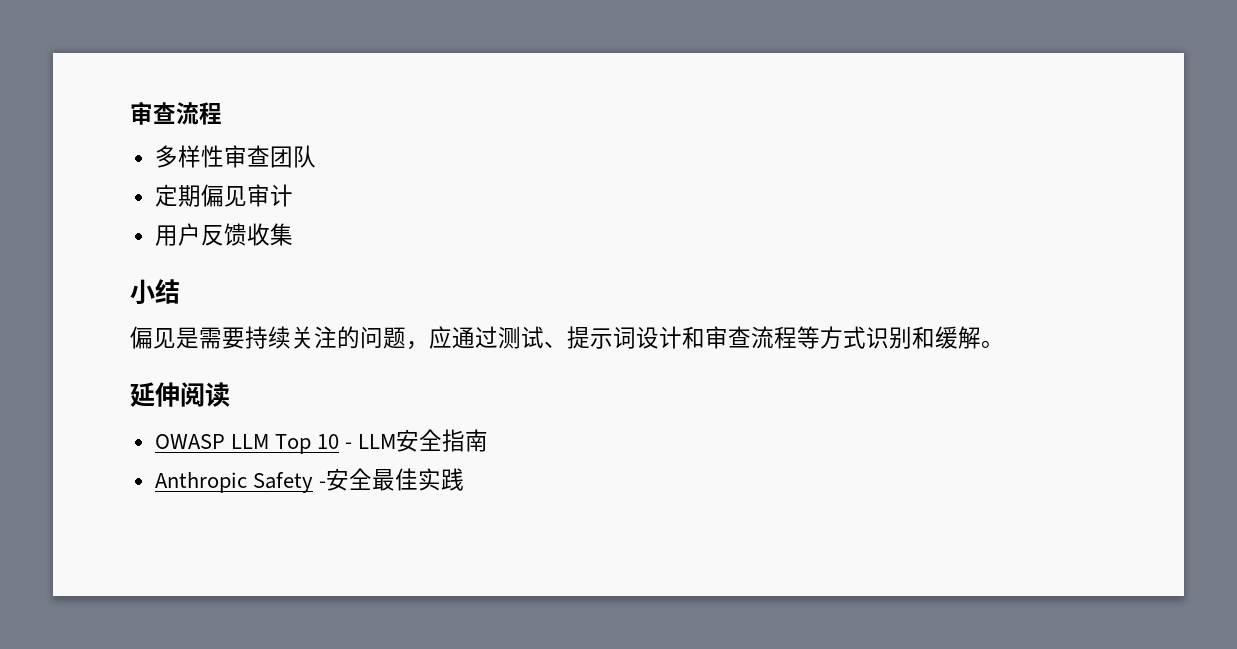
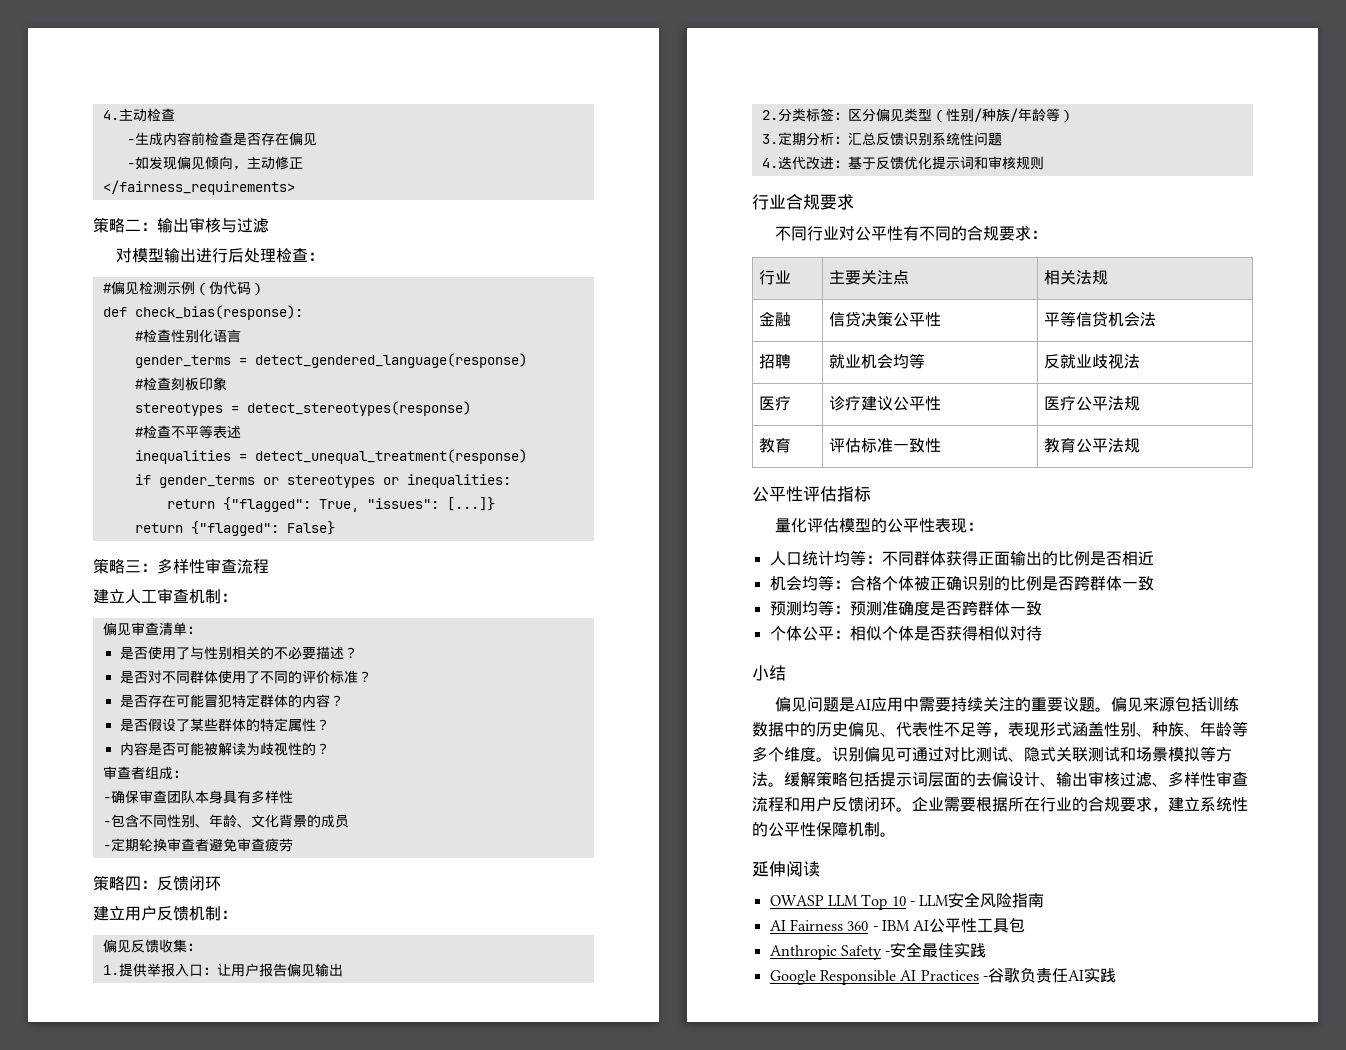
[130,101,222,125] [154,145,316,168] [154,184,293,207] [154,223,293,246] [130,279,180,305] [130,326,981,350] 审查流程 // 多样性审查团队 // 定期偏见审计 // 用户反馈收集 // 小结 // 偏见是需要持续关注的问题，应通过测试、提示词设计和审查流程等方式识别和缓解 -> [102,108,175,122] [126,132,317,146] [126,156,303,170] [102,180,295,195] [93,217,269,233] [116,248,325,263] [102,281,265,296] [102,305,303,320] [134,329,241,343] [134,353,527,368] [134,377,227,391] [134,401,471,416] [134,425,241,439] [134,449,527,464] [134,474,511,488] [166,497,495,512] [134,521,335,536] [93,558,269,574] [93,588,237,604] [102,622,201,636] [120,646,359,660] [120,670,373,684] [120,694,345,708] [120,718,331,732] [120,742,331,756] [102,766,187,780] [102,790,293,804] [102,814,349,828] [102,838,293,852] [93,875,221,891] [93,906,237,921] [102,939,201,953] [102,963,343,977] [761,108,1074,123] [761,132,1002,146] [761,156,1044,170] [752,194,854,210] [775,225,1048,241] [758,270,791,285] [828,270,909,285] [1043,270,1108,285] [758,312,791,327] [828,311,941,327] [1043,311,1156,327] [758,354,791,369] [828,353,925,369] [1043,353,1140,369] [758,395,791,411] [828,395,941,411] [1043,395,1140,411] [758,437,791,453] [828,438,941,453] [1043,437,1140,453] [752,486,871,502] [775,518,984,533] [769,550,1154,566] [769,575,1154,591] [769,600,1042,616] [769,626,1042,641] [752,665,786,681] [775,696,1240,712] [752,721,1248,737] [752,746,1232,762] [752,771,1248,787] [752,796,1248,812] [752,821,880,837] 4.主动检查 // -生成内容前检查是否存在偏见 // -如发现偏见倾向，主动修正 // </fairness_requirements> // 策略二：输出审核与过滤 // 对模型输出进行后处理检查： // #偏见检测示例（伪代码） // def check_bias(response): // #检查性别化语言 // gender_terms = detect_gendered_language(response) // #检查刻板印象 // stereotypes = detect_stereotypes(response) // #检查不平等表述 // inequalities = detect_unequal_treatment(response) // if gender_terms or stereotypes or inequalities: // return {"flagged": True, "issues": [...]} // return {"flagged": False} // 策略三：多样性审查流程 // 建立人工审查机制： // 偏见审查清单： // 是否使用了与性别相关的不必要描述？ // 是否对不同群体使用了不同的评价标准？ // 是否存在可能冒犯特定群体的内容？ // 是否假设了某些群体的特定属性？ // 内容是否可能被解读为歧视性的？ // 审查者组成： // -确保审查团队本身具有多样性 // -包含不同性别、年龄、文化背景的成员 // -定期轮换审查者避免审查疲劳 // 策略四：反馈闭环 // 建立用户反馈机制： // 偏见反馈收集： // 1.提供举报入口：让用户报告偏见输出 // 2.分类标签：区分偏见类型（性别/种族/年龄等） // 3.定期分析：汇总反馈识别系统性问题 // 4.迭代改进：基于反馈优化提示词和审核规则 // 行业合规要求 // 不同行业对公平性有不同的合规要求： // 行业 | 主要关注点 | 相关法规 // 金融 | 信贷决策公平性 | 平等信贷机会法 // 招聘 | 就业机会均等 | 反就业歧视法 // 医疗 | 诊疗建议公平性 | 医疗公平法规 // 教育 | 评估标准一致性 | 教育公平法规 // 公平性评估指标 // 量化评估模型的公平性表现： // 人口统计均等：不同群体获得正面输出的比例是否相近 // 机会均等：合格个体被正确识别的比例是否跨群体一致 // 预测均等：预测准确度是否跨群体一致 // 个体公平：相似个体是否获得相似对待 // 小结 // 偏见问题是AI应用中需要持续关注的重要议题。偏见来源包括训练数据中的历史偏见、代表性不足等，表现形式涵盖性别、种族、年龄等多个维度。识别偏见可通过对比测试、隐式关联测试和场景模拟等方法。缓解策略包括提示词层面的去偏设计、输出审核过滤、多样性审查流程和用户反馈闭环。企业需要根据所在行业的合规要求，建立系统性的公平性保障机制
(443, 440) none -> [980,893,1013,908] 风险
(489, 440) none -> [769,917,1026,933] // AI Fairness 360 - IBM AI公平性工具包
(464, 479) none -> [769,967,1116,985] // Google Responsible AI Practices -谷歌负责任AI实践

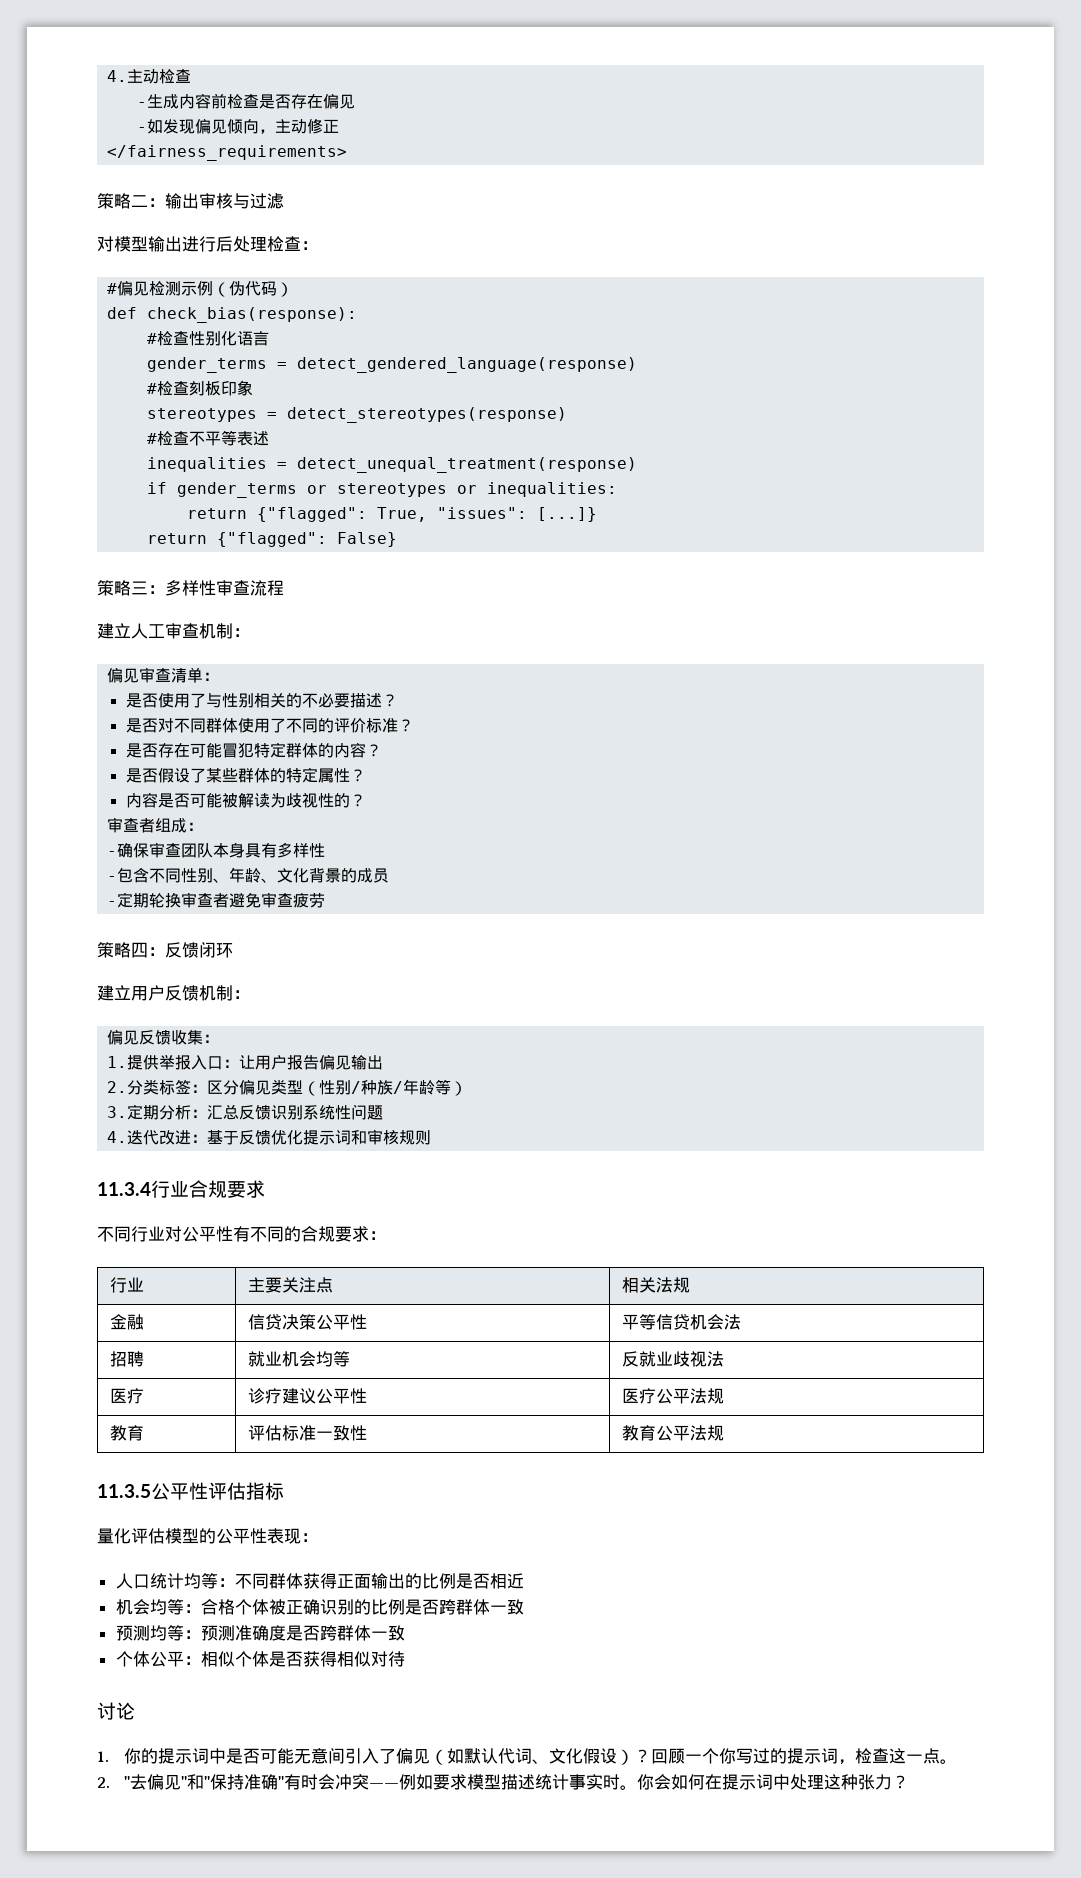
(1044, 163) none -> [97,1182,151,1196] 11.3.4
(1140, 445) none -> [97,1484,151,1498] 11.3.5
[752,665,786,681] [775,696,1240,712] [752,721,1248,737] [752,746,1232,762] [752,771,1248,787] [752,796,1248,812] [752,821,896,837] [752,861,820,877] [769,892,1045,910] [769,917,1026,933] [769,942,987,960] [769,967,1116,985] 小结 // 偏见问题是AI应用中需要持续关注的重要议题。偏见来源包括训练数据中的历史偏见、代表性不足等，表现形式涵盖性别、种族、年龄等多个维度。识别偏见可通过对比测试、隐式关联测试和场景模拟等方法。缓解策略包括提示词层面的去偏设计、输出审核过滤、多样性审查流程和用户反馈闭环。企业需要根据所在行业的合规要求，建立系统性的公平性保障机制。 // 延伸阅读 // OWASP LLM Top 10 - LLM安全风险指南 // AI Fairness 360 - IBM AI公平性工具包 // Anthropic Safety -安全最佳实践 // Google Responsible AI Practices -谷歌负责任AI实践 -> [97,1702,135,1720] [97,1748,957,1765] [97,1774,909,1790] 讨论 // 1.你的提示词中是否可能无意间引入了偏见（如默认代词、文化假设）？回顾一个你写过的提示词，检查这一点。 // 2. "去偏见"和"保持准确"有时会冲突——例如要求模型描述统计事实时。你会如何在提示词中处理这种张力？

